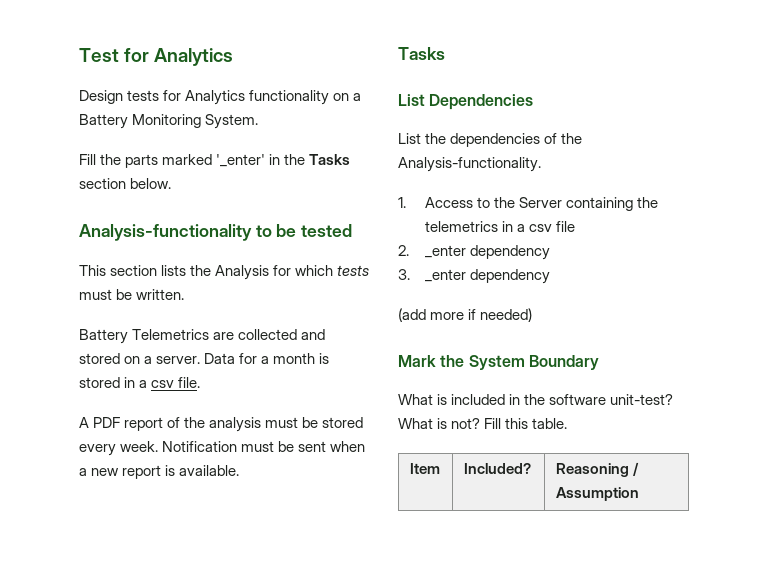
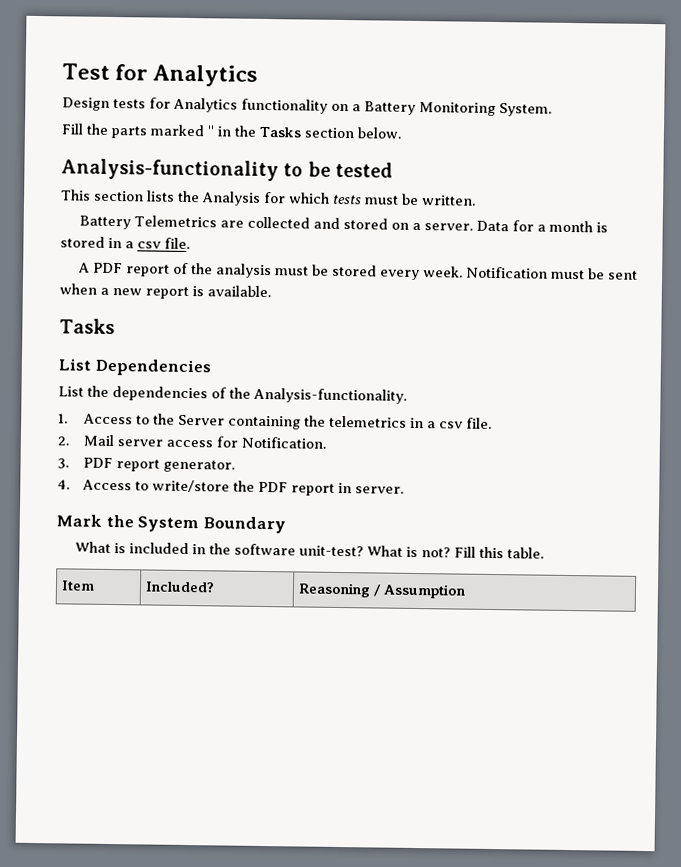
[216,154,266,167] '_enter' -> [207,125,215,137] ''
[555,221,575,232] file -> [466,417,493,429] file.
[424,245,550,260] [398,269,550,284] [398,308,533,322] _enter dependency // 3. _enter dependency // (add more if needed) -> [83,434,327,449] [57,457,236,473] [57,479,405,496] Mail server access for Notification. // 3. PDF report generator. // 4. Access to write/store the PDF report in server.

